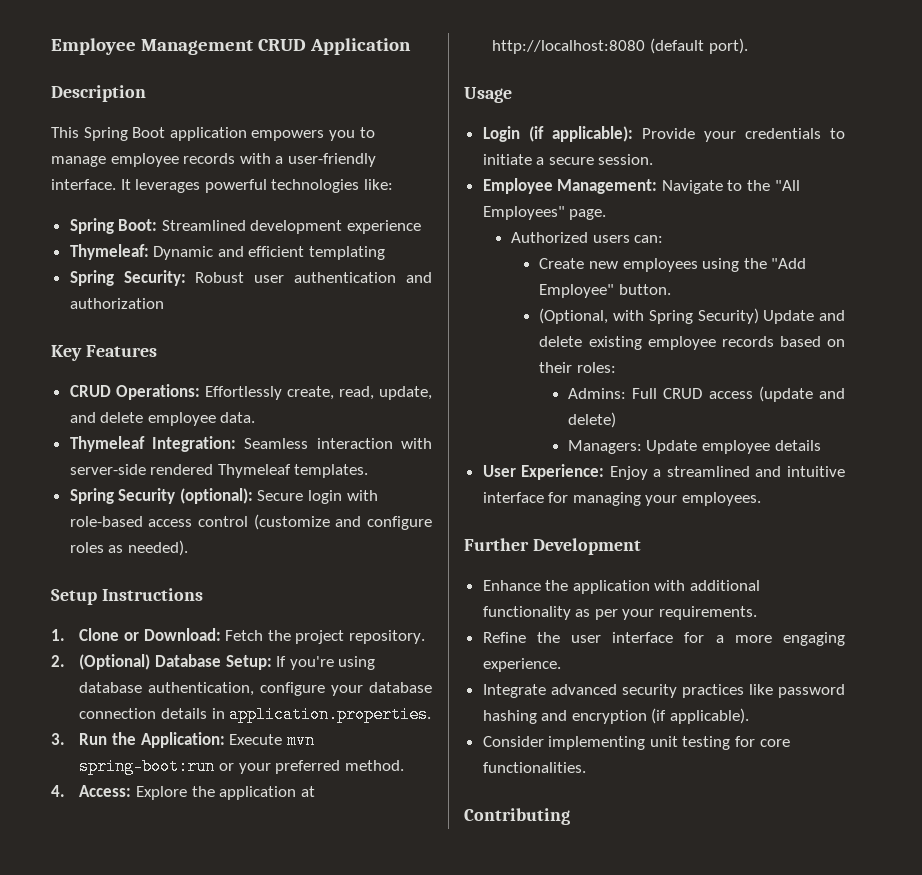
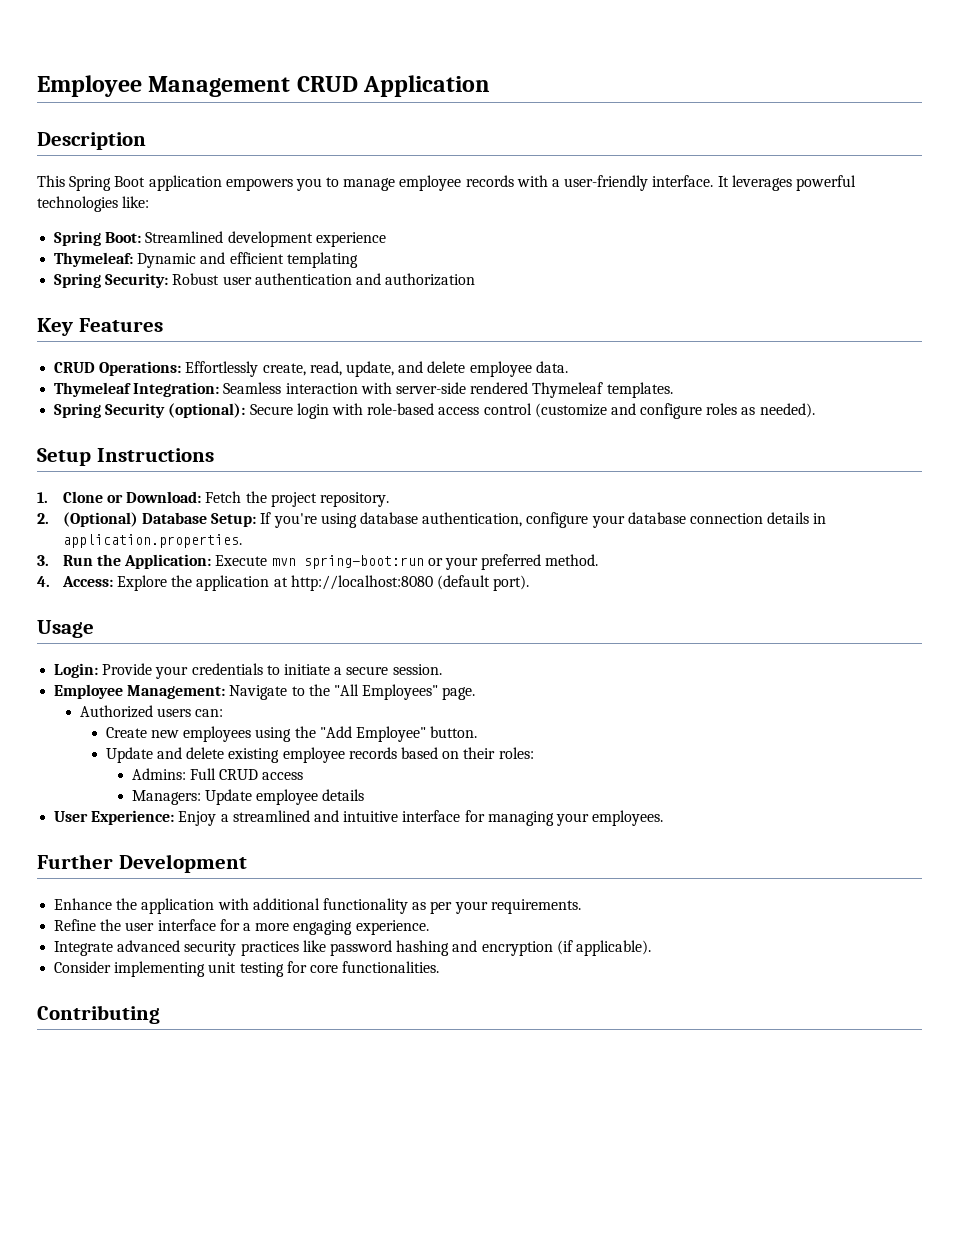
[482,126,633,142] Login (if applicable): -> [54,663,99,678] Login:
[539,308,759,324] (Optional, with Spring Security) -> (478, 732) none
[758,386,845,402] [567,412,616,428] (update and delete) -> (304, 776) none

